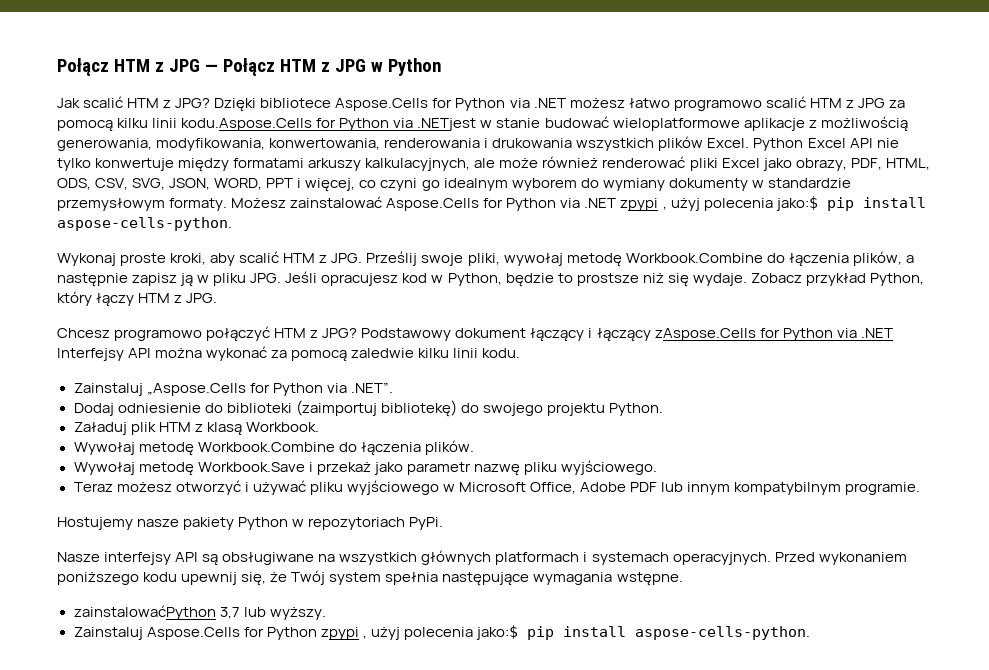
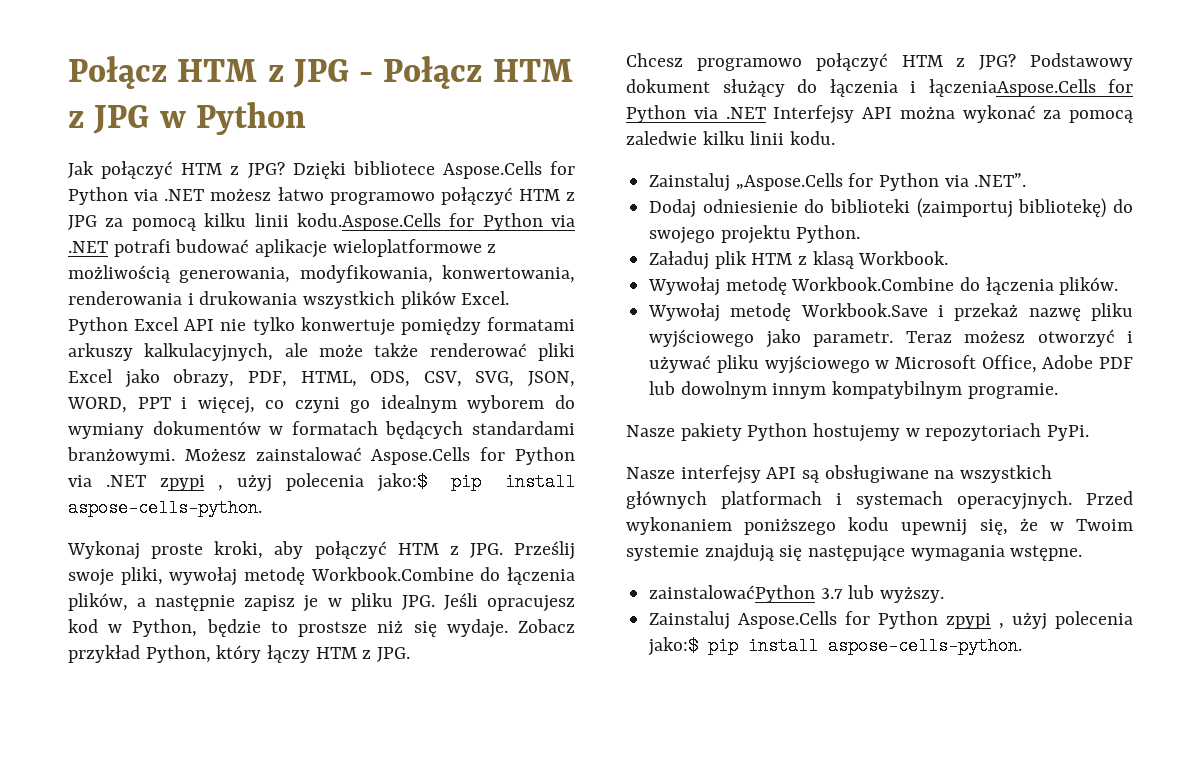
[57,58,218,76] Połącz HTM z JPG — -> [68,56,374,89] Połącz HTM z JPG -
[83,96,124,108] scalić -> [101,161,174,179] połączyć
[765,96,806,108] scalić -> [440,187,513,205] połączyć
[417,116,805,131] .NETjest w stanie budować wieloplatformowe aplikacje -> [68,239,482,258] .NET potrafi budować aplikacje wieloplatformowe
[178,158,230,172] między -> [400,317,481,335] pomiędzy
[542,156,599,168] również -> [374,343,419,357] także
[668,178,851,191] [57,198,228,211] dokumenty w standardzie przemysłowym formaty. -> [152,421,575,439] [67,447,175,465] dokumentów w formatach będących standardami branżowymi.
[239,251,280,263] scalić -> [314,541,387,559] połączyć
[180,273,194,286] ją -> [303,595,319,612] je
[530,328,756,341] łączący i łączący zAspose.Cells -> [722,79,1096,97] służący do łączenia i łączeniaAspose.Cells
[373,460,657,476] jako parametr nazwę pliku wyjściowego. // -> [1028,303,1133,321] [649,329,894,348] nazwę pliku wyjściowego jako parametr.
(684, 487) none -> [680,381,767,399] dowolnym
[57,517,180,530] Hostujemy nasze -> [626,425,675,437] Nasze
(289, 523) none -> [813,423,901,442] hostujemy
[291,570,439,585] Twój system spełnia -> [1049,519,1133,531] [626,543,803,562] w Twoim systemie znajdują się
[219,607,240,619] 3,7 -> [820,588,843,599] 3.7

